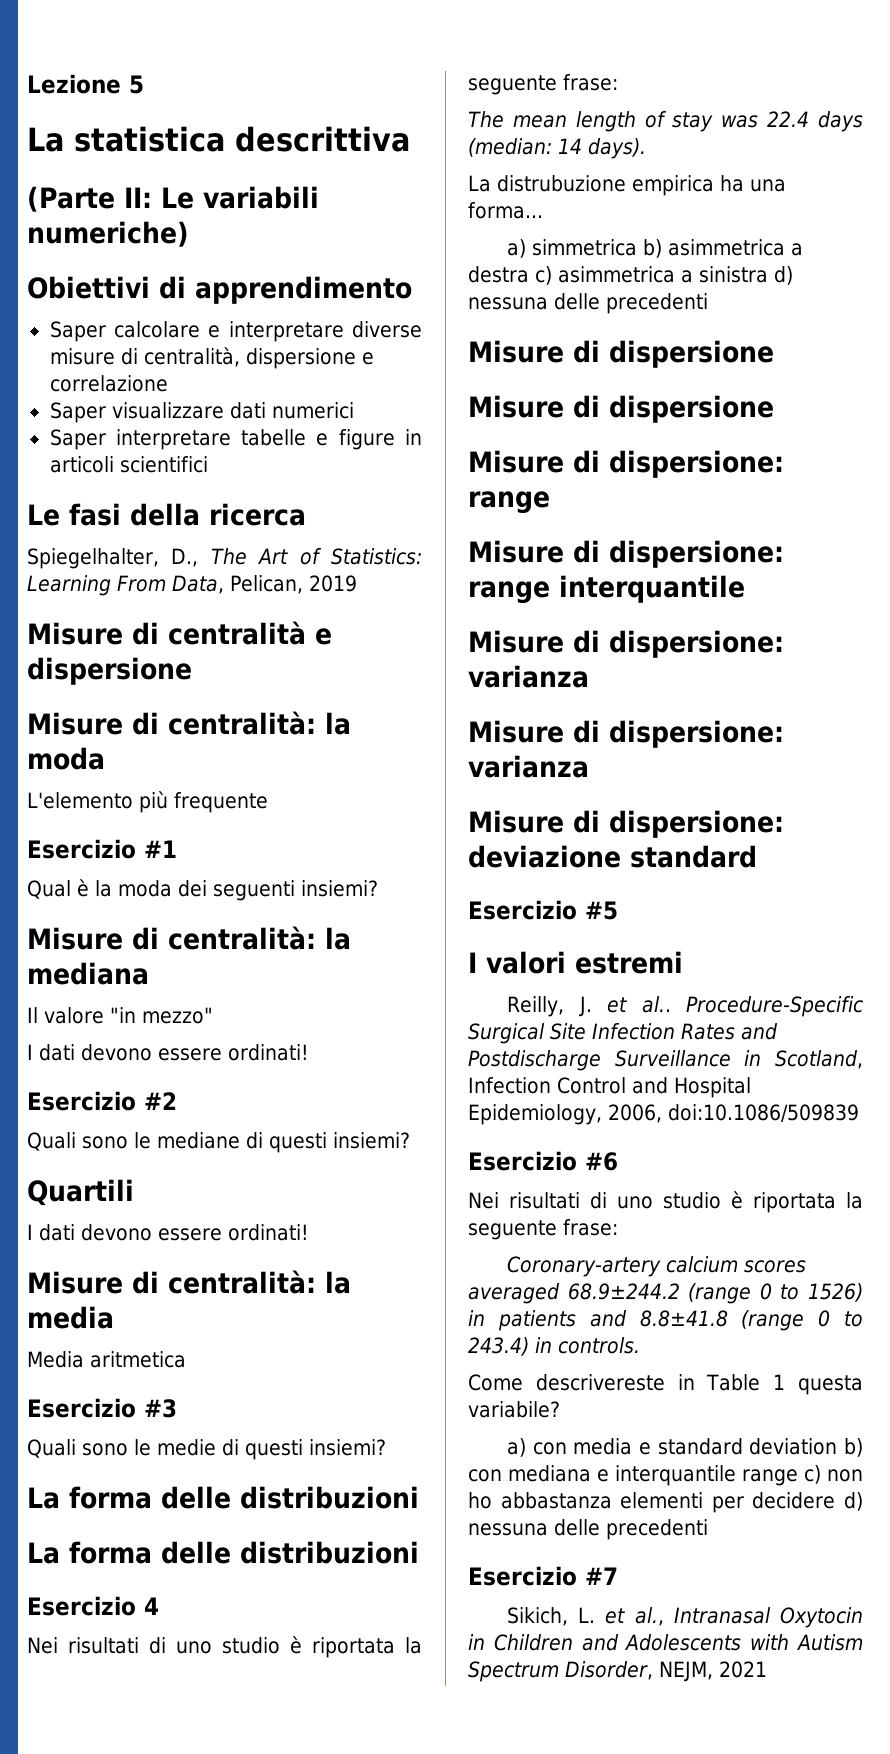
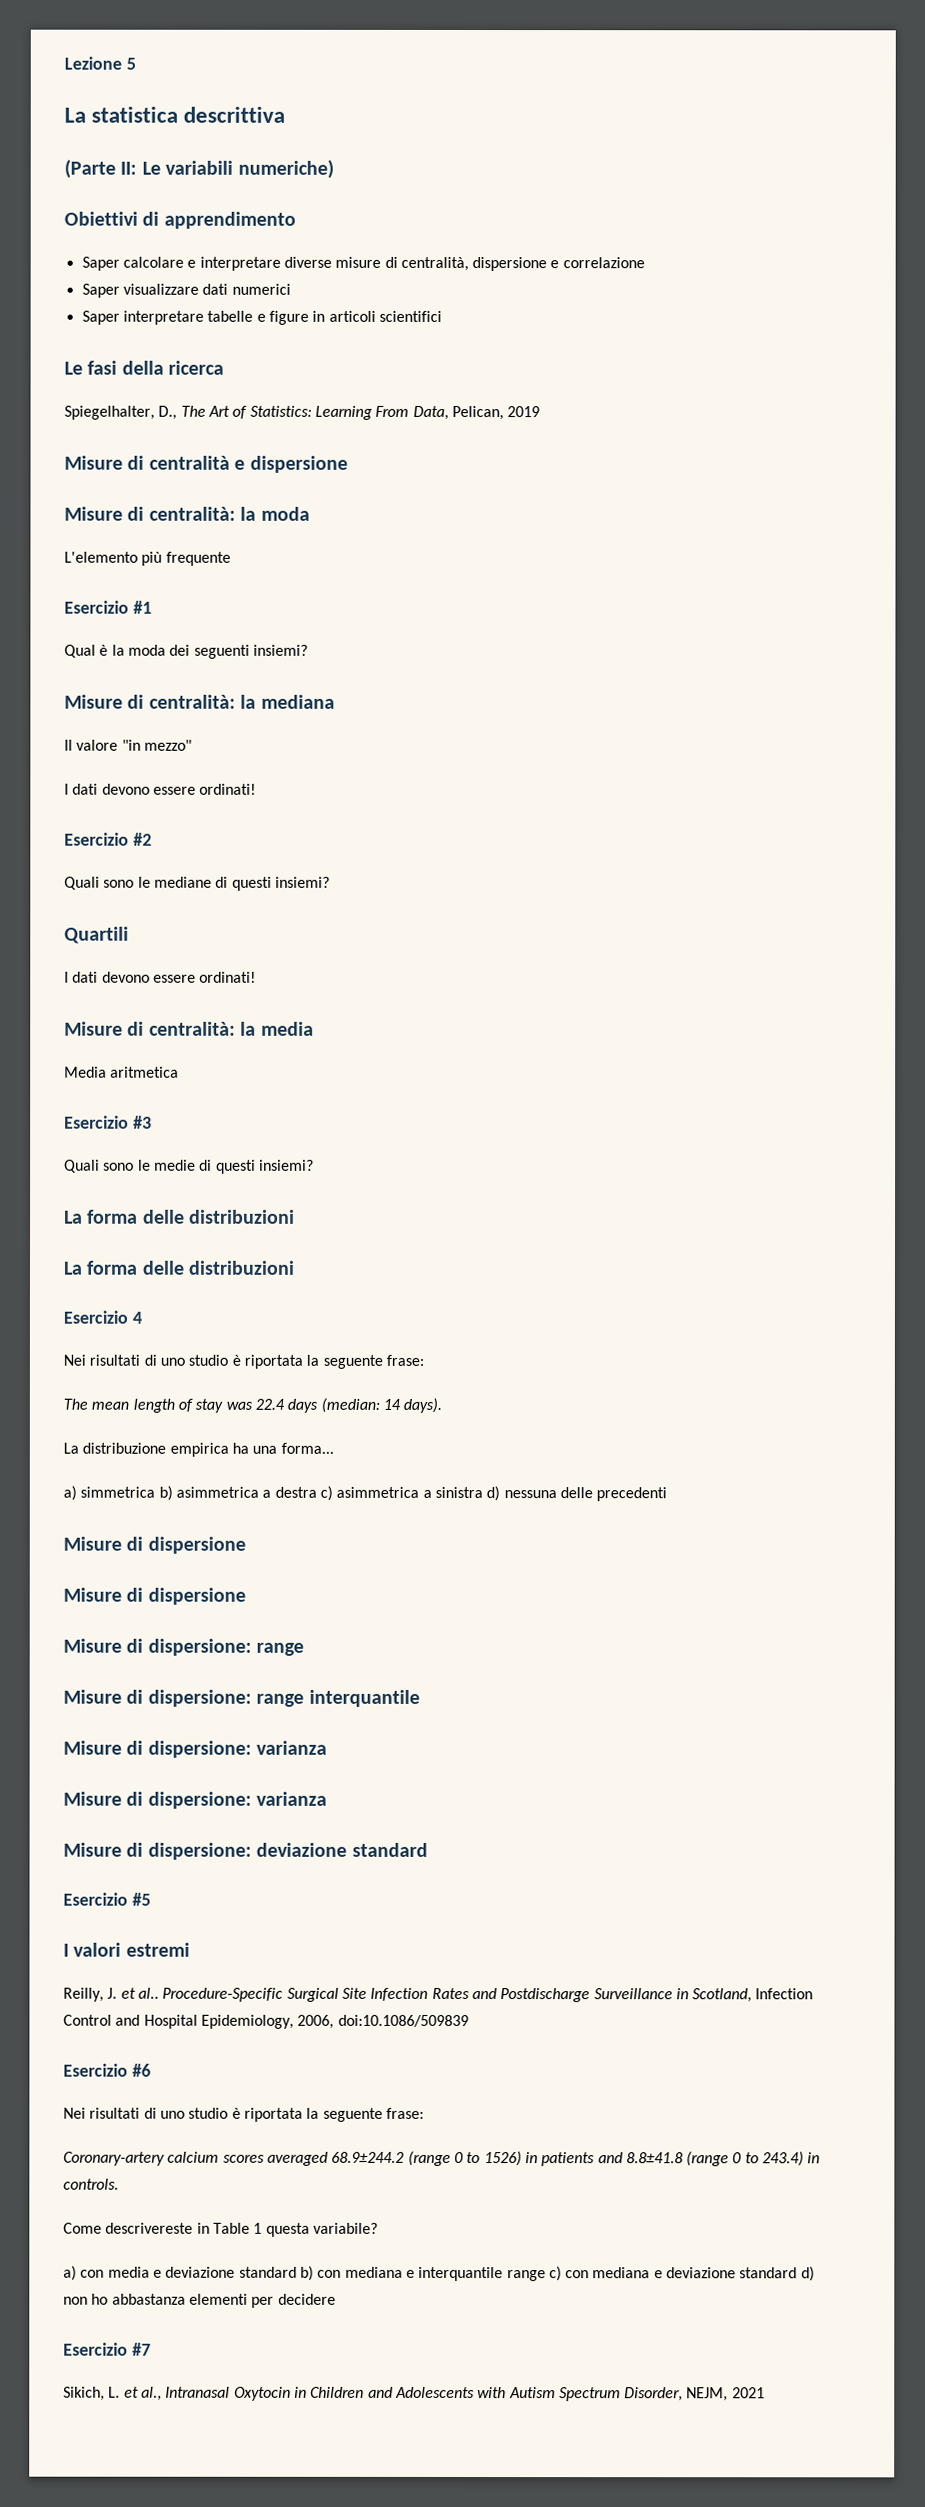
[497,175,626,192] distrubuzione -> [82,1442,167,1454] distribuzione
[657,1438,838,1455] standard deviation -> [165,2266,297,2278] deviazione standard
(821, 1474) none -> [565,2266,815,2282] con mediana e deviazione standard d)
[844,1492,863,1511] [468,1519,708,1540] d) nessuna delle precedenti -> (336, 2299) none

